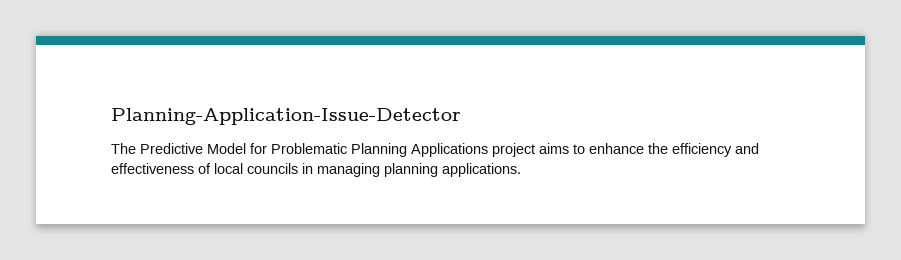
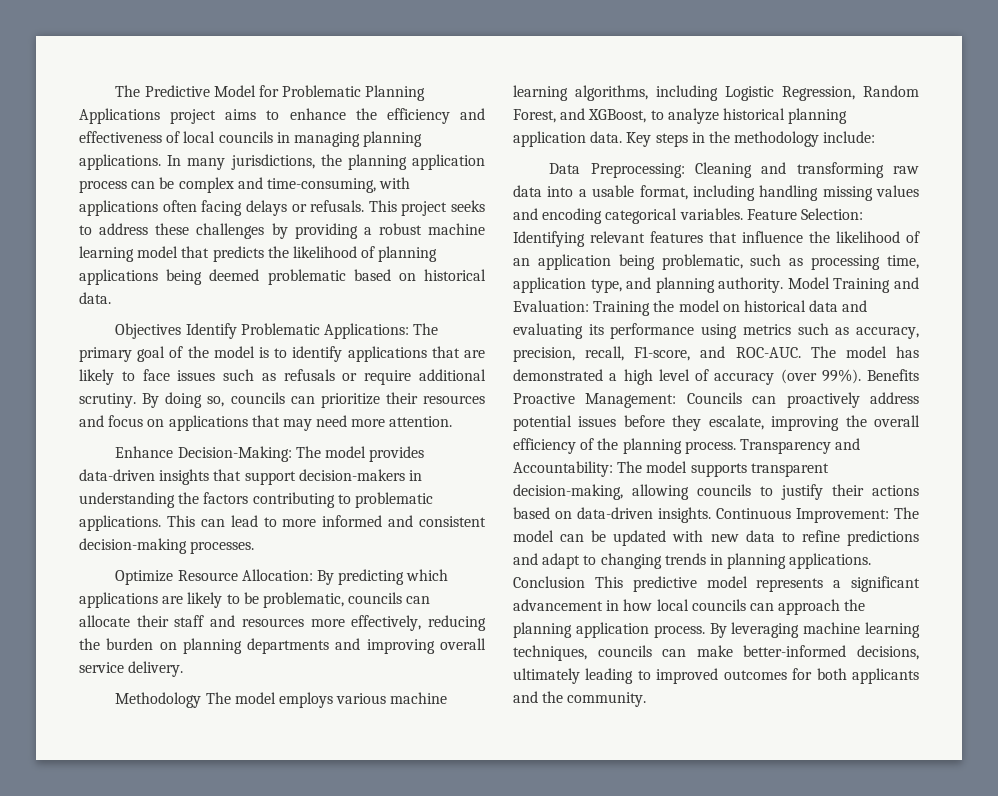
[111,108,461,125] Planning-Application-Issue-Detector // -> (115, 91) none
(521, 170) none -> [167,154,485,170] [79,177,411,193] [79,200,485,216] [79,223,485,239] [79,246,438,262] [79,269,487,285] [79,292,111,304] [115,323,439,339] [79,346,485,362] [79,369,486,385] [79,392,485,408] [79,415,453,431] [115,446,425,462] [79,469,422,485] [79,492,433,508] [79,515,486,531] [79,538,255,554] [115,569,449,585] [79,592,431,608] [79,615,486,631] [79,638,486,654] [79,661,184,677] [115,692,448,708] [513,85,919,101] [513,108,848,124] [513,131,876,147] [549,162,919,178] [513,185,919,201] [513,208,863,224] [513,231,920,247] [513,254,919,270] [513,277,919,293] [513,300,868,316] [513,323,919,339] [513,346,919,362] [513,369,919,385] [513,392,919,408] [513,415,920,431] [513,438,861,454] [513,461,829,477] [513,484,919,500] [513,507,919,523] [513,530,919,546] [513,553,872,569] [513,576,920,592] [513,599,866,615] [513,622,920,638] [513,645,919,661] [513,668,919,684] [513,691,647,707] In many jurisdictions, the planning application process can be complex and time-consuming, with applications often facing delays or refusals. This project seeks to address these challenges by providing a robust machine learning model that predicts the likelihood of planning applications being deemed problematic based on historical data. // Objectives Identify Problematic Applications: The primary goal of the model is to identify applications that are likely to face issues such as refusals or require additional scrutiny. By doing so, councils can prioritize their resources and focus on applications that may need more attention. // Enhance Decision-Making: The model provides data-driven insights that support decision-makers in understanding the factors contributing to problematic applications. This can lead to more informed and consistent decision-making processes. // Optimize Resource Allocation: By predicting which applications are likely to be problematic, councils can allocate their staff and resources more effectively, reducing the burden on planning departments and improving overall service delivery. // Methodology The model employs various machine learning algorithms, including Logistic Regression, Random Forest, and XGBoost, to analyze historical planning application data. Key steps in the methodology include: // Data Preprocessing: Cleaning and transforming raw data into a usable format, including handling missing values and encoding categorical variables. Feature Selection: Identifying relevant features that influence the likelihood of an application being problematic, such as processing time, application type, and planning authority. Model Training and Evaluation: Training the model on historical data and evaluating its performance using metrics such as accuracy, precision, recall, F1-score, and ROC-AUC. The model has demonstrated a high level of accuracy (over 99%). Benefits Proactive Management: Councils can proactively address potential issues before they escalate, improving the overall efficiency of the planning process. Transparency and Accountability: The model supports transparent decision-making, allowing councils to justify their actions based on data-driven insights. Continuous Improvement: The model can be updated with new data to refine predictions and adapt to changing trends in planning applications. Conclusion This predictive model represents a significant advancement in how local councils can approach the planning application process. By leveraging machine learning techniques, councils can make better-informed decisions, ultimately leading to improved outcomes for both applicants and the community.

